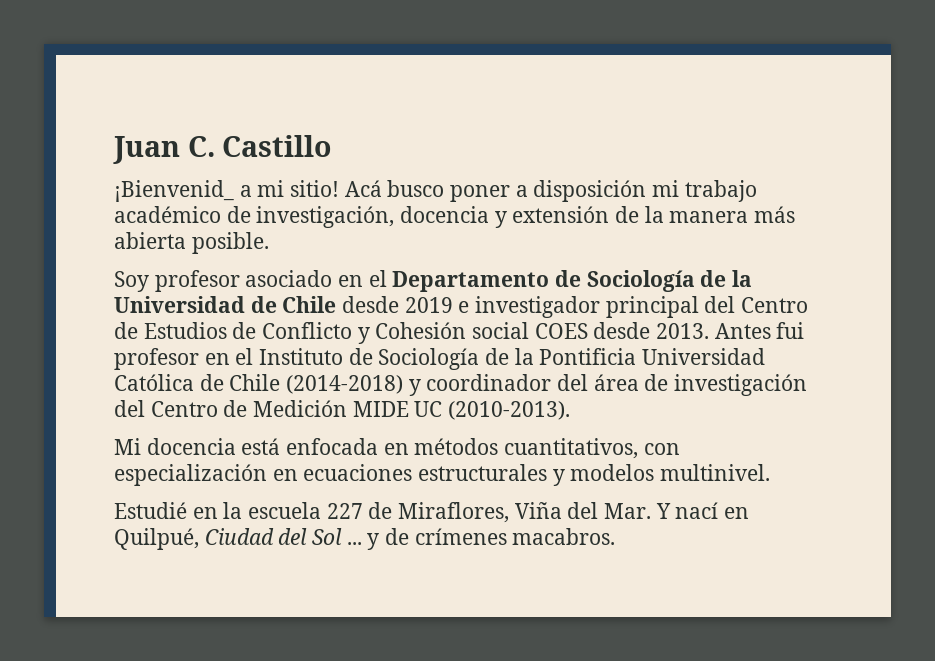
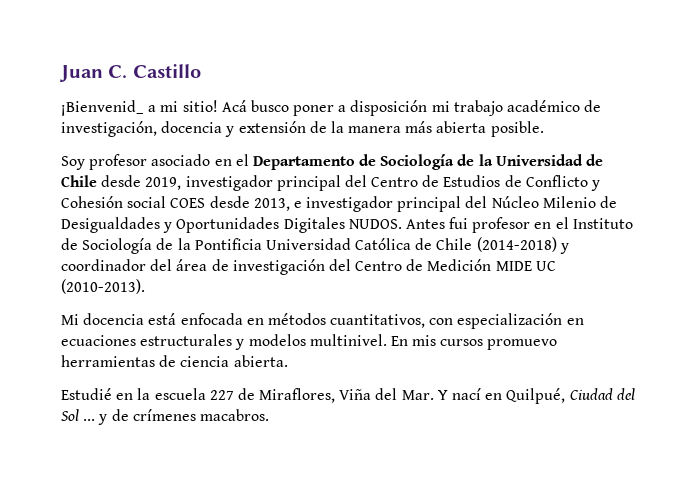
[404,297,470,313] 2019 e -> [145,177,182,190] 2019,
[656,323,710,339] 2013. -> [253,196,618,212] [61,217,402,233] 2013, e investigador principal del Núcleo Milenio de Desigualdades y Oportunidades Digitales NUDOS.
(771, 472) none -> [390,335,558,350] [61,355,288,367] En mis cursos promuevo herramientas de ciencia abierta.

